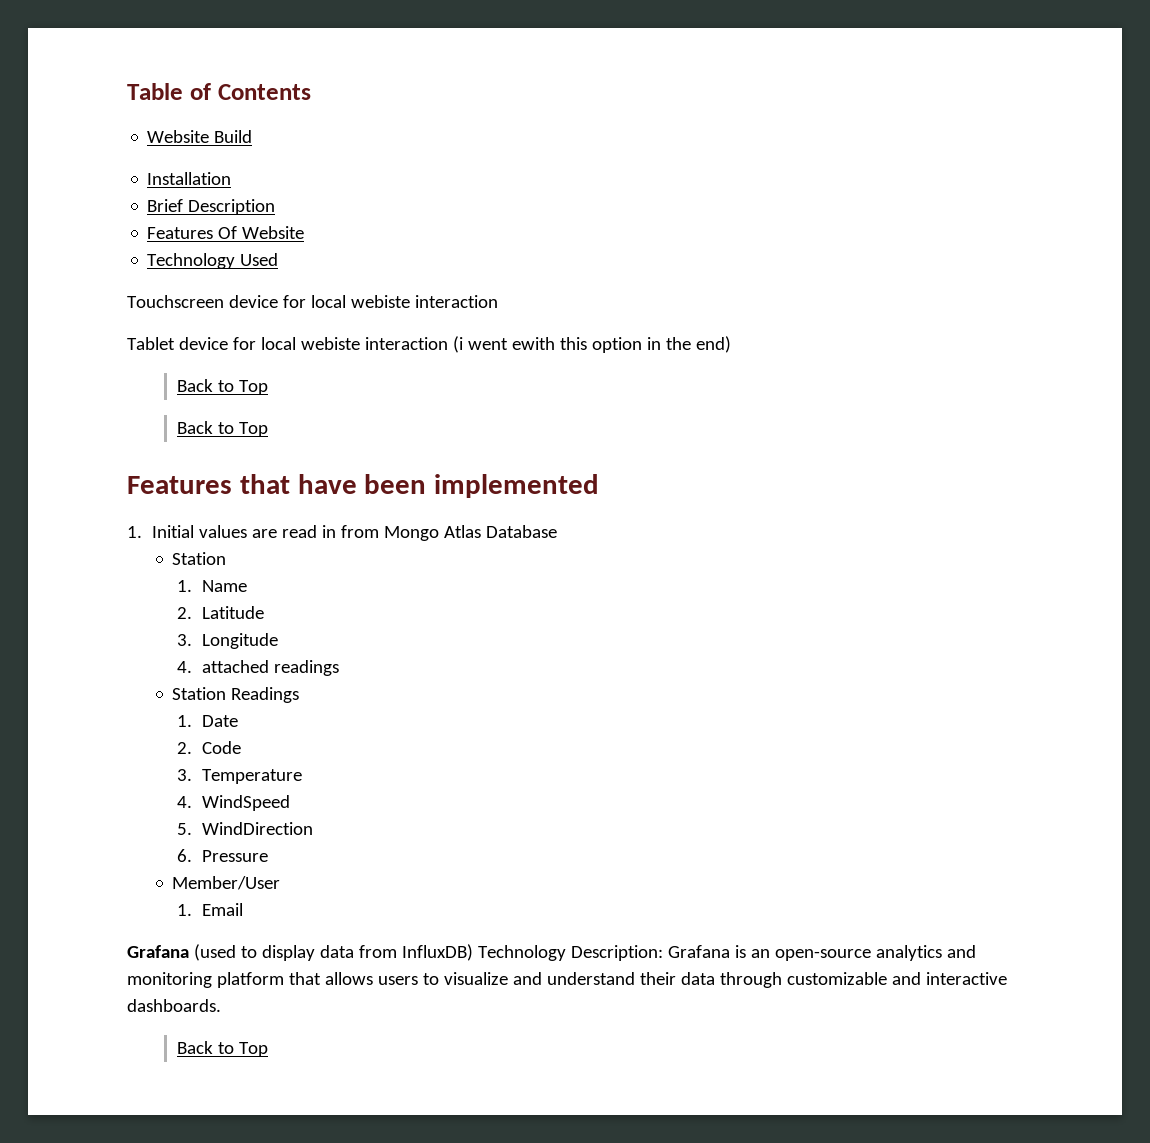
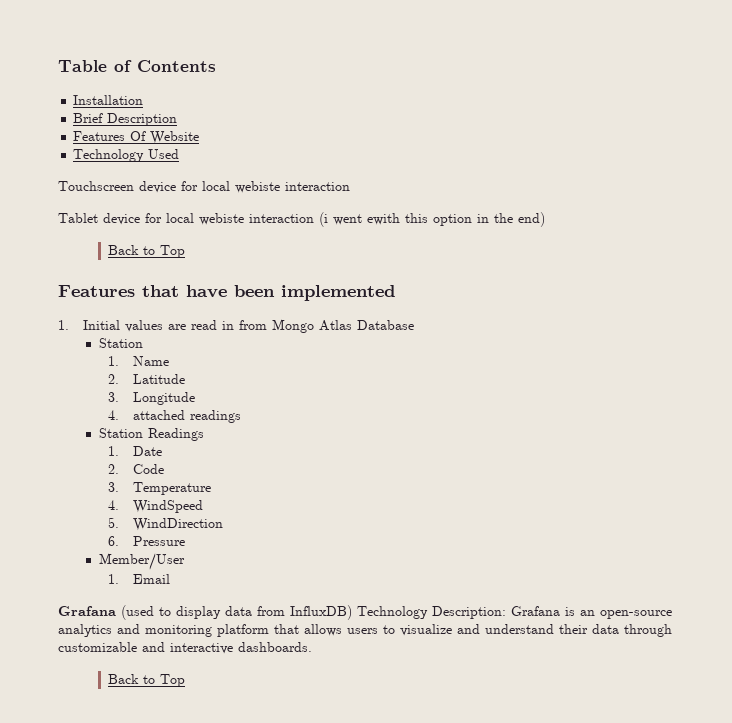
[147,130,253,143] // Website Build -> (216, 66) none
[177,421,269,437] // Back to Top -> (186, 251) none

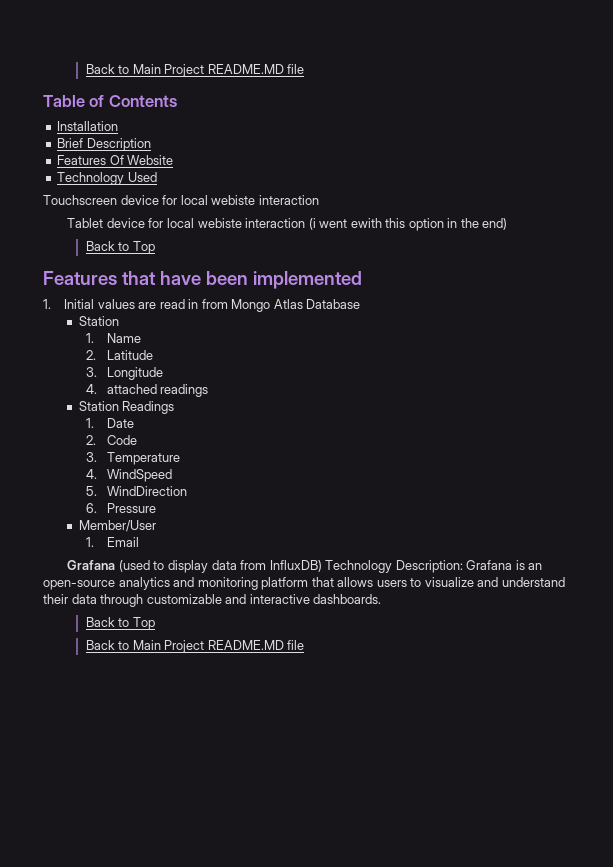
(58, 66) none -> [85,64,305,77] Back to Main Project README.MD file //
(186, 680) none -> [85,640,305,653] // Back to Main Project README.MD file

